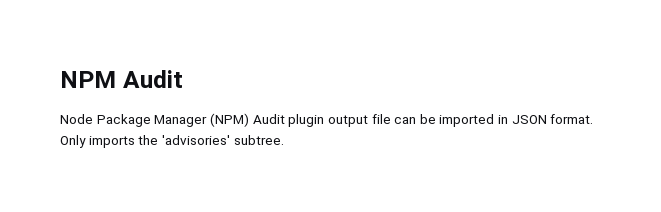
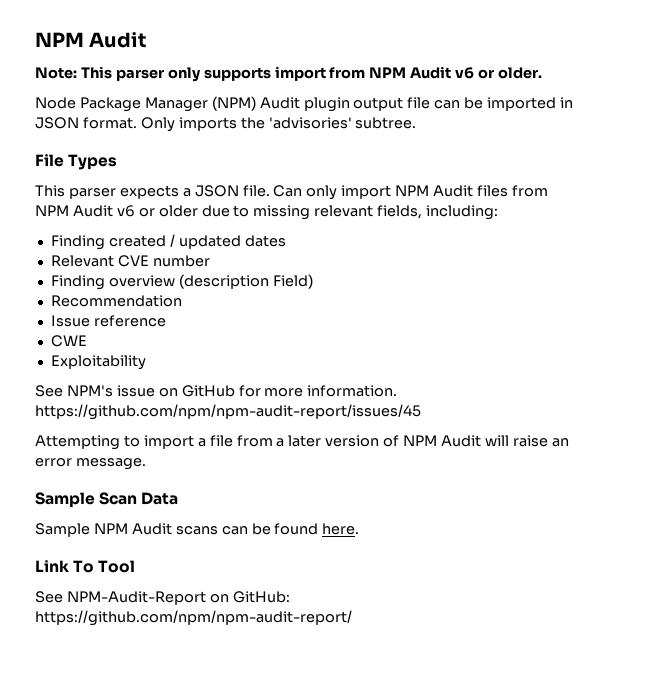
[60,70,183,88] NPM Audit -> [35,32,147,48] [35,66,543,82] NPM Audit // Note: This parser only supports import from NPM Audit v6 or older.
(284, 140) none -> [35,154,118,170] [35,185,548,200] [35,205,499,220] [50,234,286,250] [50,255,210,267] [50,274,313,290] [50,295,182,307] [50,315,166,327] [50,335,87,347] [50,355,146,370] [35,385,398,397] [35,404,421,420] [35,435,569,450] [35,458,146,470] [35,492,179,508] [35,523,360,537] [35,560,136,573] [35,591,290,605] [35,610,352,626] // File Types // This parser expects a JSON file. Can only import NPM Audit files from NPM Audit v6 or older due to missing relevant fields, including: // Finding created / updated dates // Relevant CVE number // Finding overview (description Field) // Recommendation // Issue reference // CWE // Exploitability // See NPM's issue on GitHub for more information. https://github.com/npm/npm-audit-report/issues/45 // Attempting to import a file from a later version of NPM Audit will raise an error message. // Sample Scan Data // Sample NPM Audit scans can be found here. // Link To Tool // See NPM-Audit-Report on GitHub: https://github.com/npm/npm-audit-report/

